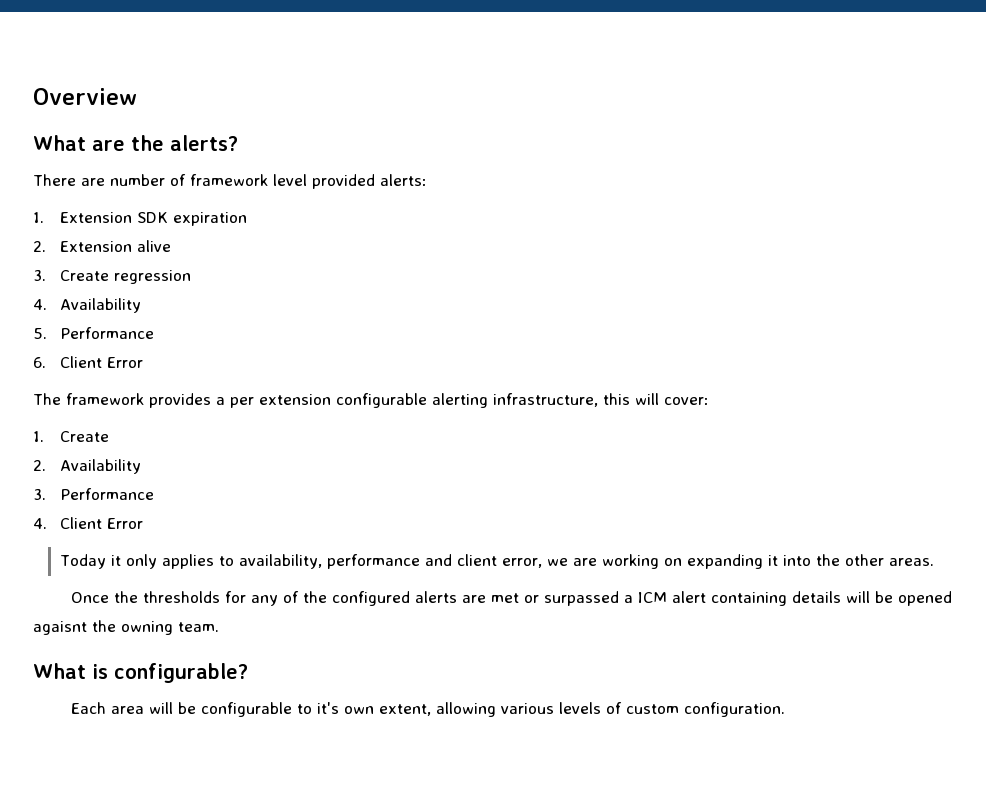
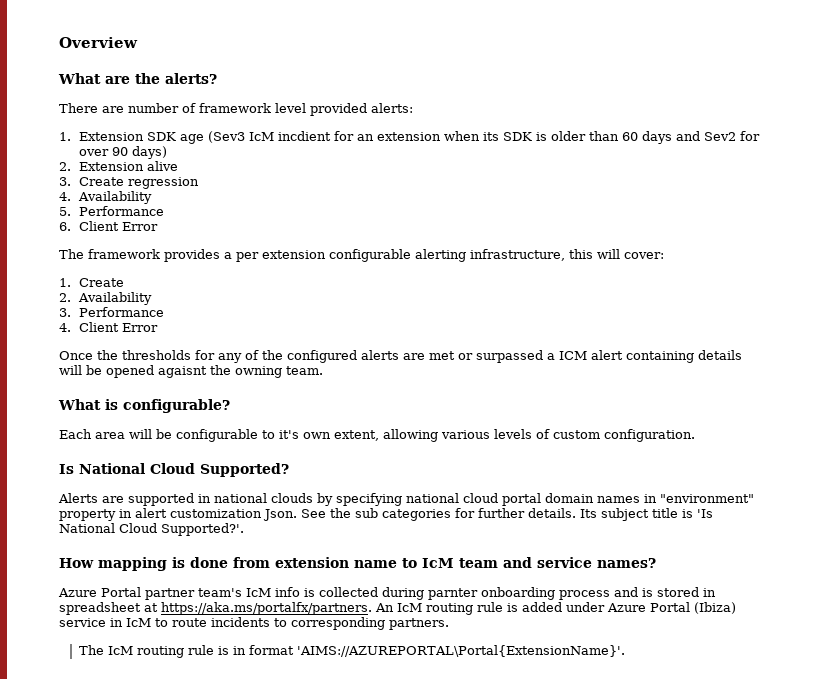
[173,212,248,226] expiration -> [179,131,760,144] [78,146,167,159] age (Sev3 IcM incdient for an extension when its SDK is older than 60 days and Sev2 for over 90 days)
[60,554,935,569] // Today it only applies to availability, performance and client error, we are working on expanding it into the other areas. -> (158, 327) none
(786, 709) none -> [59,463,289,477] [58,493,754,506] [59,508,713,521] [59,523,244,536] [59,557,656,571] [58,587,716,600] [59,602,736,615] [59,617,449,630] [78,645,625,658] // Is National Cloud Supported? // Alerts are supported in national clouds by specifying national cloud portal domain names in "environment" property in alert customization Json. See the sub categories for further details. Its subject title is 'Is National Cloud Supported?'. // How mapping is done from extension name to IcM team and service names? // Azure Portal partner team's IcM info is collected during parnter onboarding process and is stored in spreadsheet at https://aka.ms/portalfx/partners. An IcM routing rule is added under Azure Portal (Ibiza) service in IcM to route incidents to corresponding partners. // The IcM routing rule is in format 'AIMS://AZUREPORTAL\Portal{ExtensionName}'.

